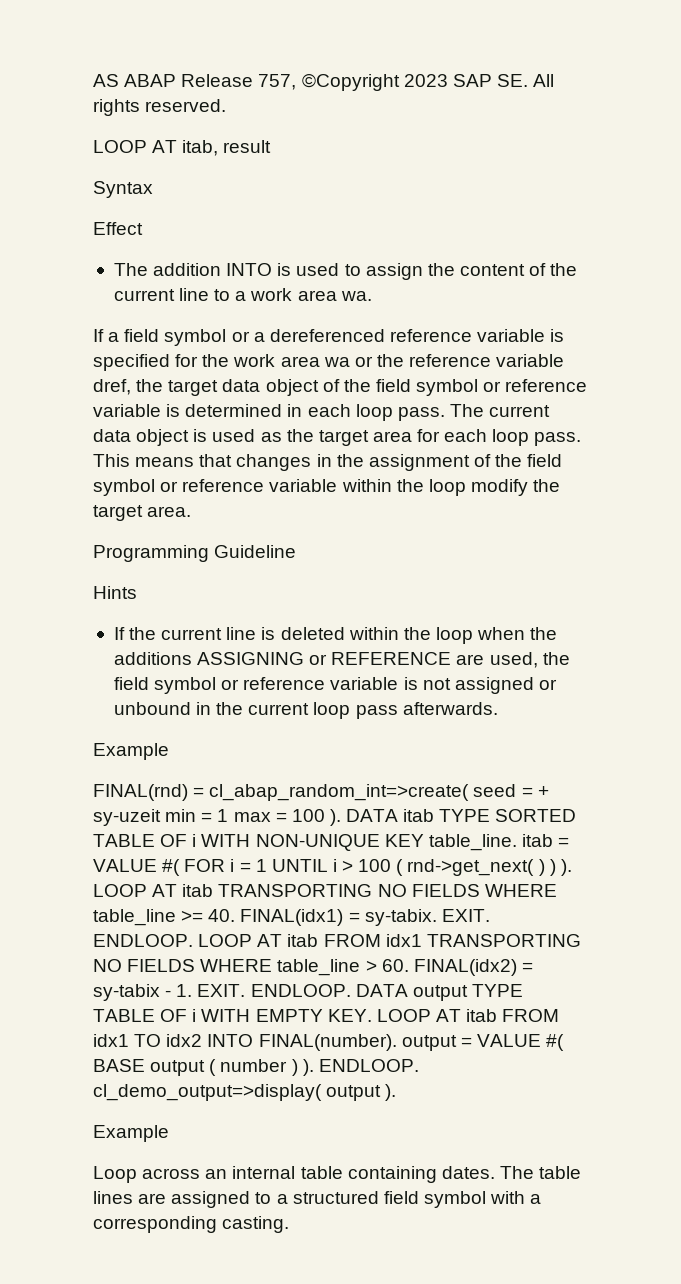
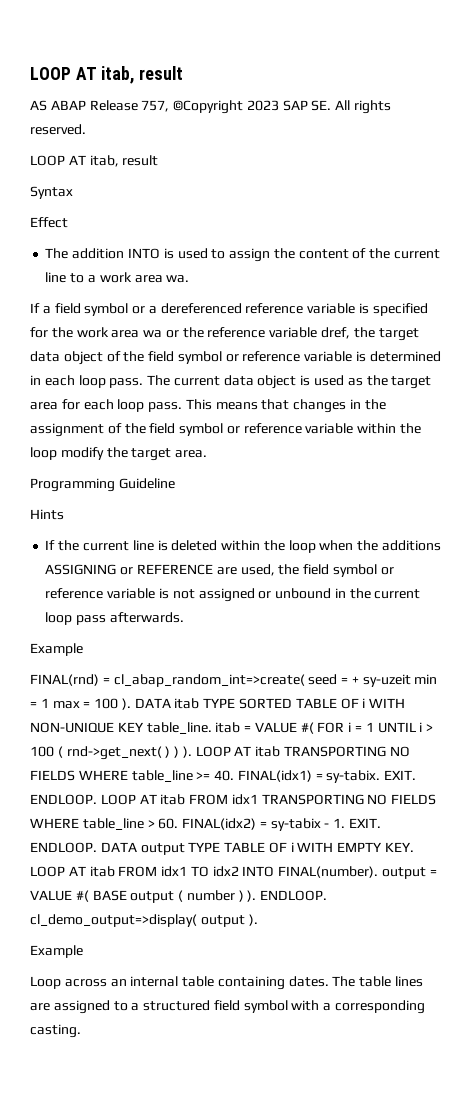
(93, 80) none -> [30,66,184,84] LOOP AT itab, result //

